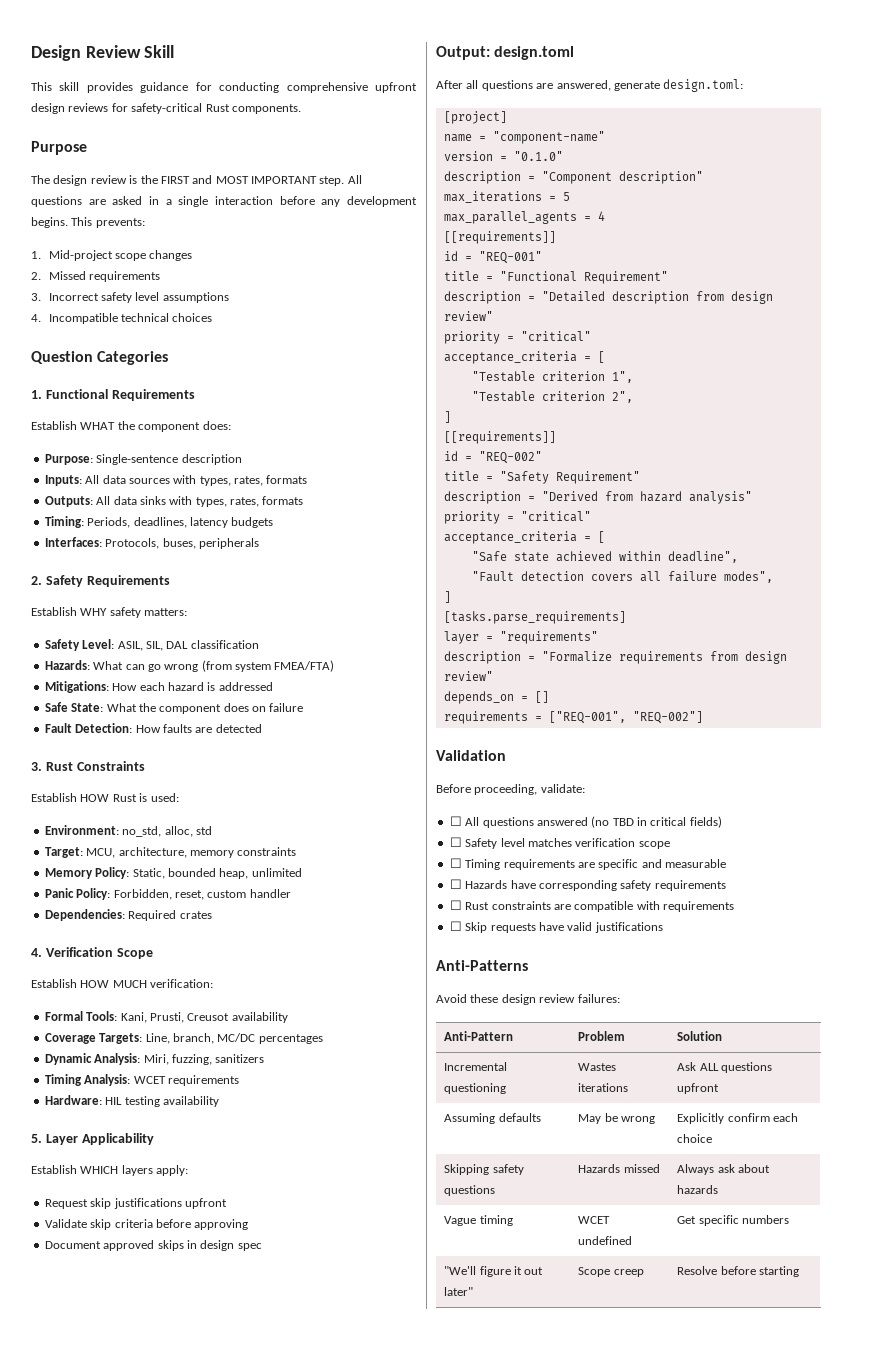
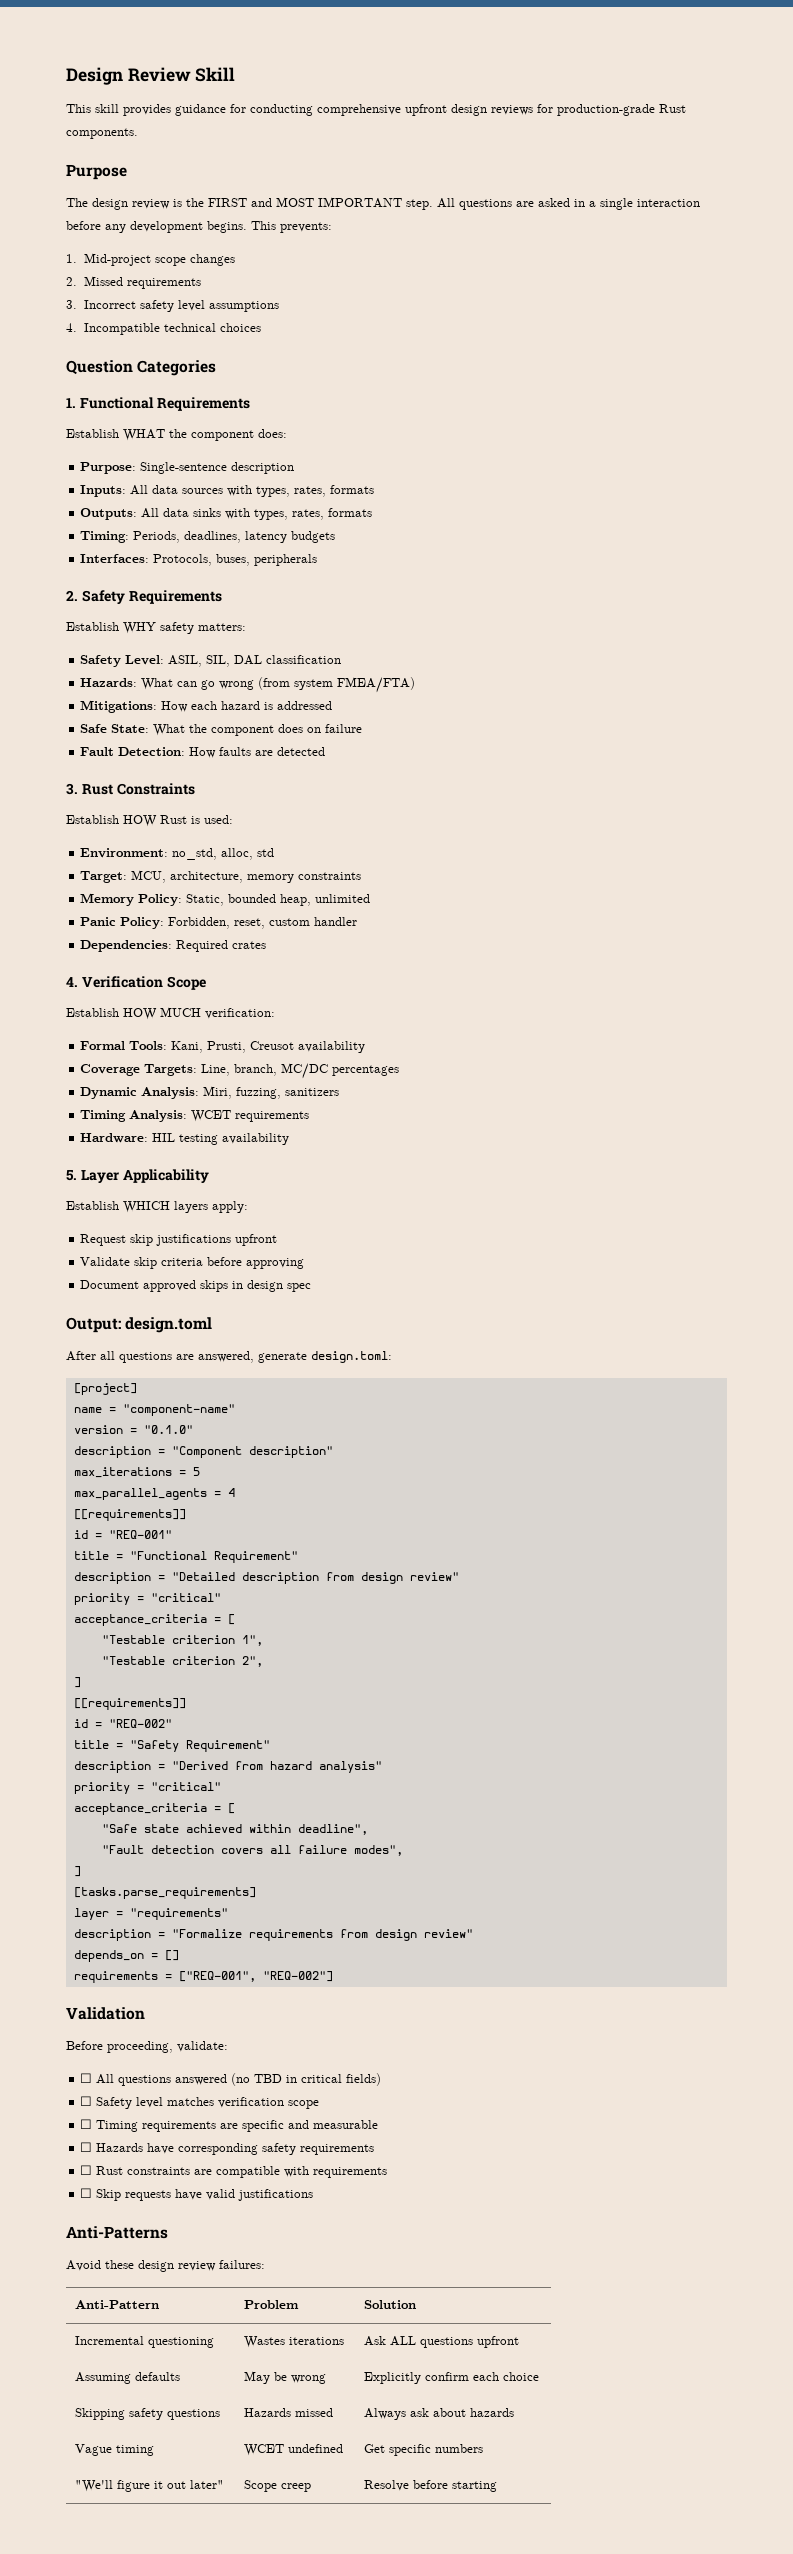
[131,103,203,114] safety-critical -> [557,104,655,116] production-grade

